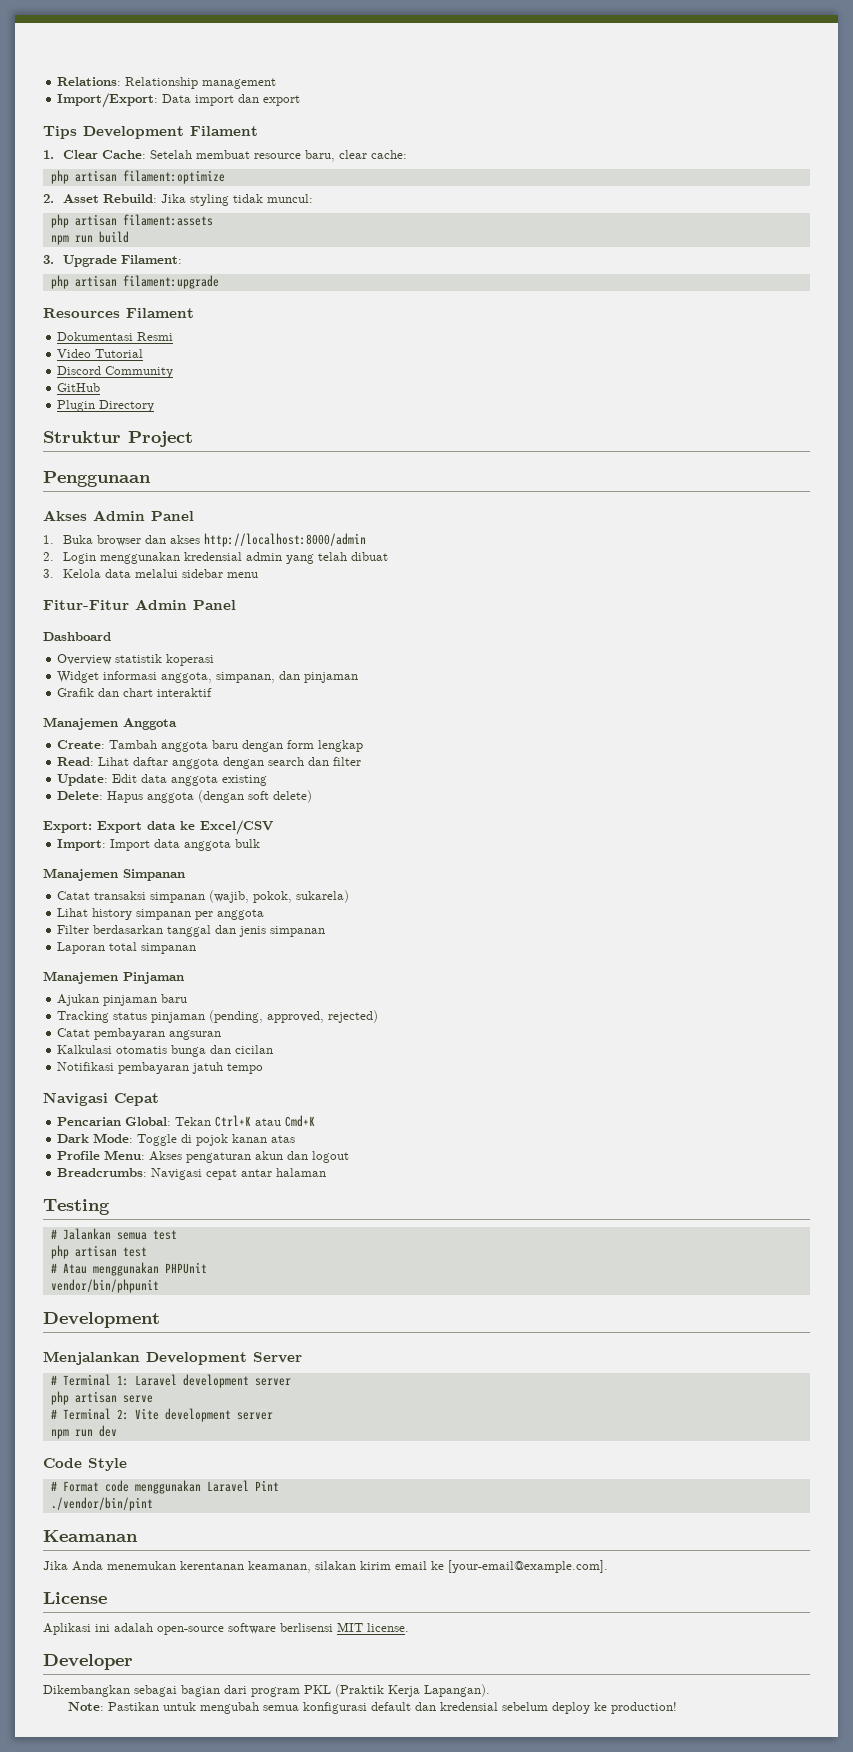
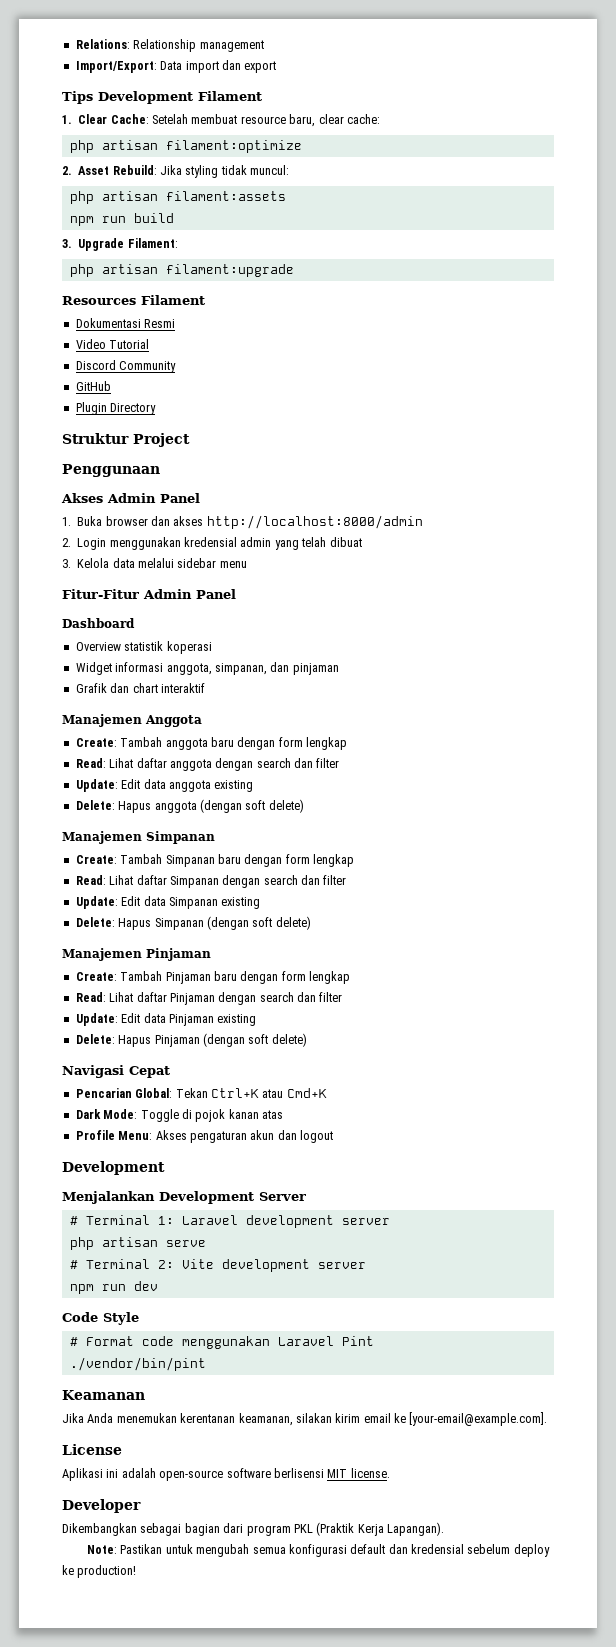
[43,820,273,835] [57,839,261,851] [43,868,185,881] [57,890,350,903] [57,908,265,920] [57,925,326,937] [57,942,197,954] [43,971,184,984] [57,994,188,1006] [57,1010,379,1023] [57,1028,222,1040] [57,1045,274,1057] [57,1062,264,1074] Export: Export data ke Excel/CSV // Import: Import data anggota bulk // Manajemen Simpanan // Catat transaksi simpanan (wajib, pokok, sukarela) // Lihat history simpanan per anggota // Filter berdasarkan tanggal dan jenis simpanan // Laporan total simpanan // Manajemen Pinjaman // Ajukan pinjaman baru // Tracking status pinjaman (pending, approved, rejected) // Catat pembayaran angsuran // Kalkulasi otomatis bunga dan cicilan // Notifikasi pembayaran jatuh tempo -> [62,831,215,844] [75,854,354,867] [75,875,347,888] [75,896,261,909] [75,916,311,930] [62,948,211,961] [75,971,350,984] [75,992,343,1005] [75,1013,257,1026] [75,1033,307,1047] Manajemen Simpanan // Create: Tambah Simpanan baru dengan form lengkap // Read: Lihat daftar Simpanan dengan search dan filter // Update: Edit data Simpanan existing // Delete: Hapus Simpanan (dengan soft delete) // Manajemen Pinjaman // Create: Tambah Pinjaman baru dengan form lengkap // Read: Lihat daftar Pinjaman dengan search dan filter // Update: Edit data Pinjaman existing // Delete: Hapus Pinjaman (dengan soft delete)
[57,1168,327,1180] [43,1199,110,1215] [50,1228,177,1240] [50,1245,147,1259] [50,1262,207,1276] [50,1279,159,1293] // Breadcrumbs: Navigasi cepat antar halaman // Testing // # Jalankan semua test // php artisan test // # Atau menggunakan PHPUnit // vendor/bin/phpunit -> (333, 1136) none

